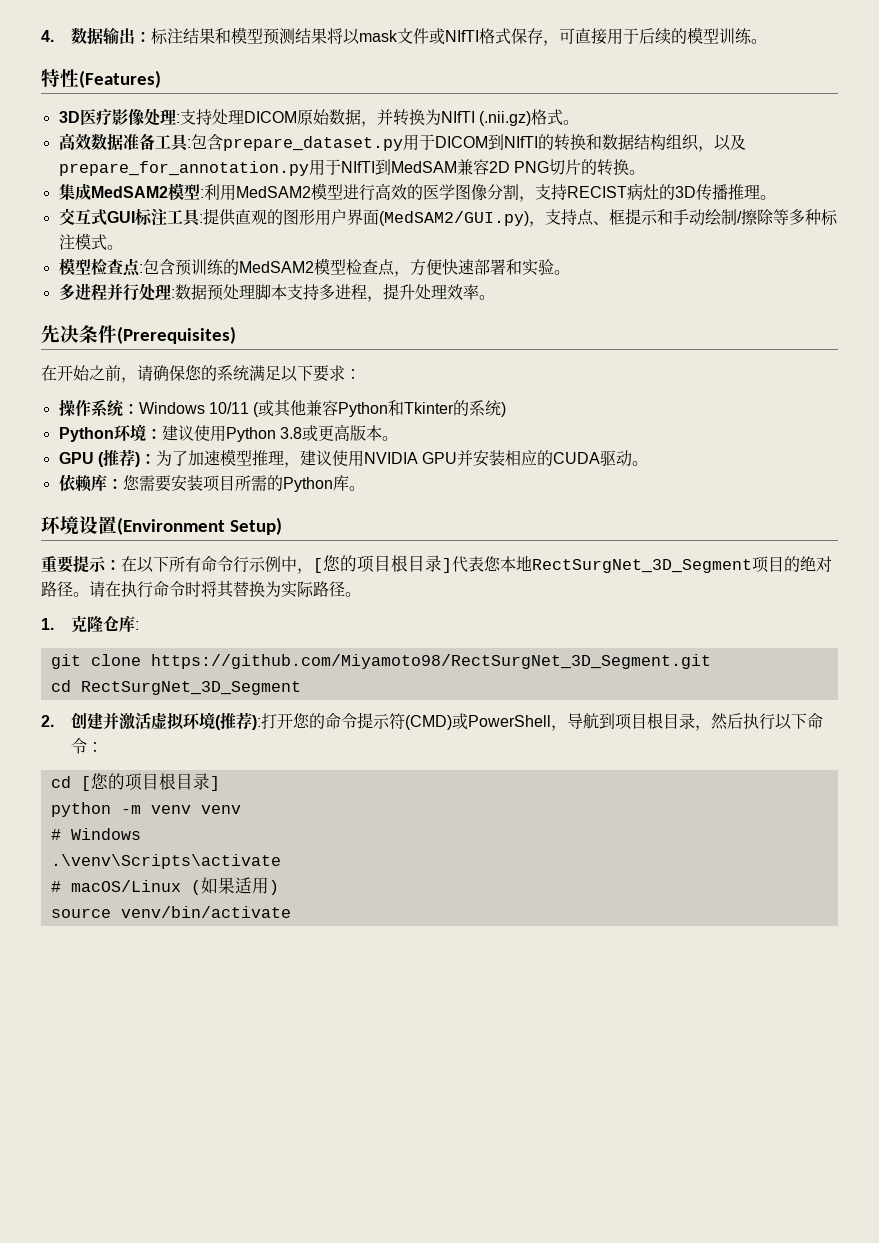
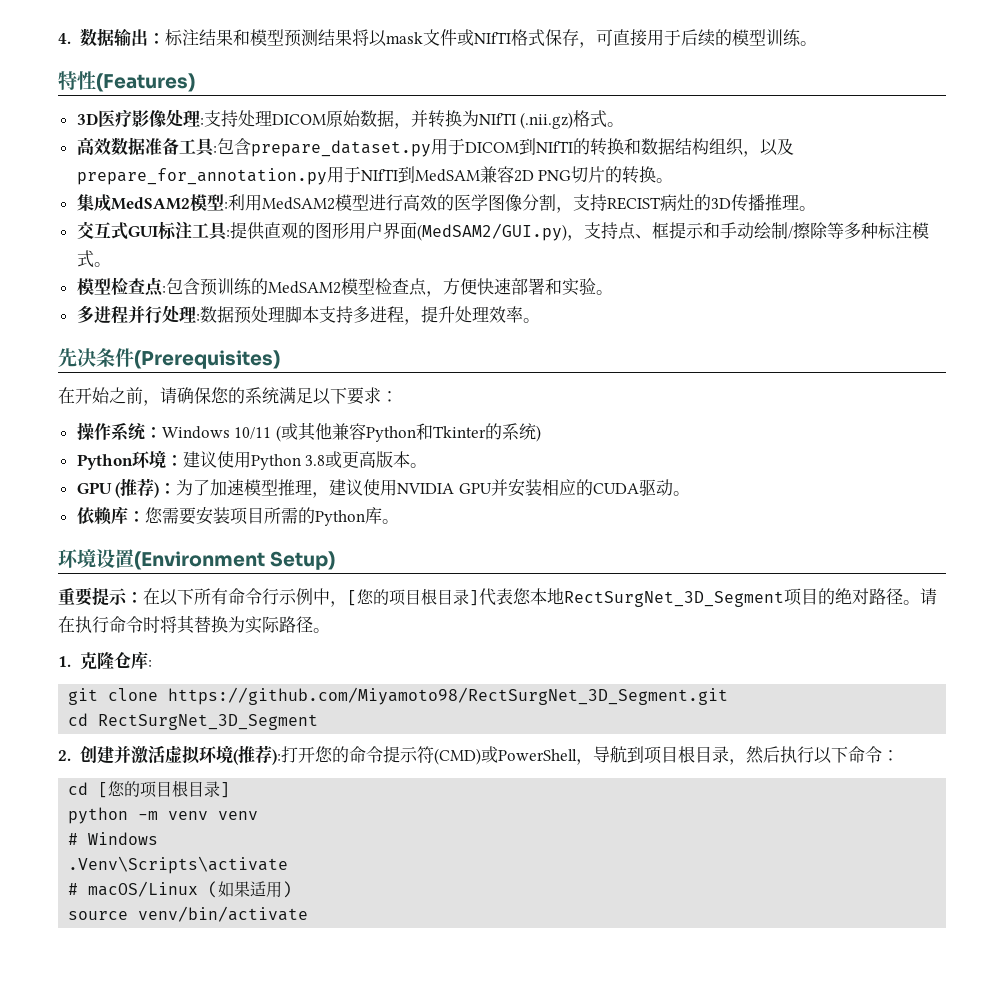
[50,854,281,869] .\venv\Scripts\activate -> [68,856,289,874] .Venv\Scripts\activate

